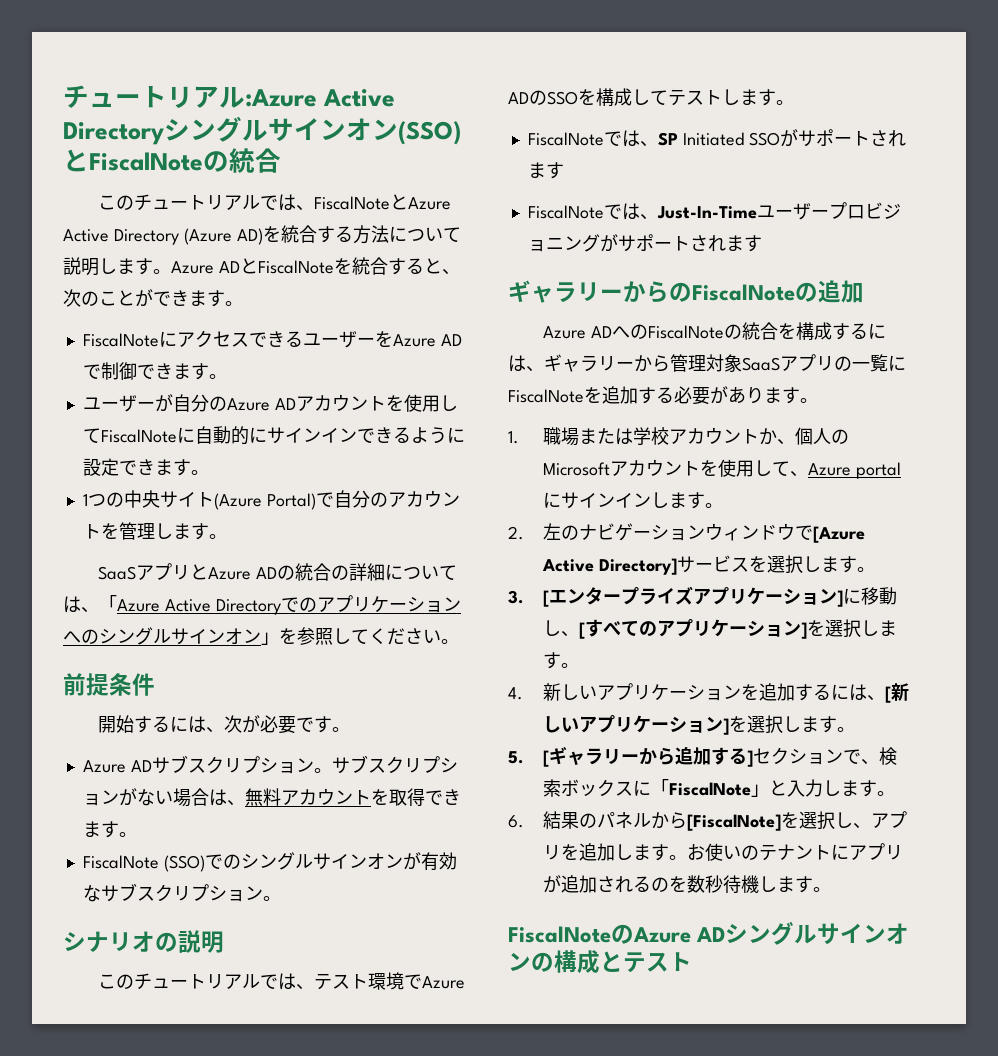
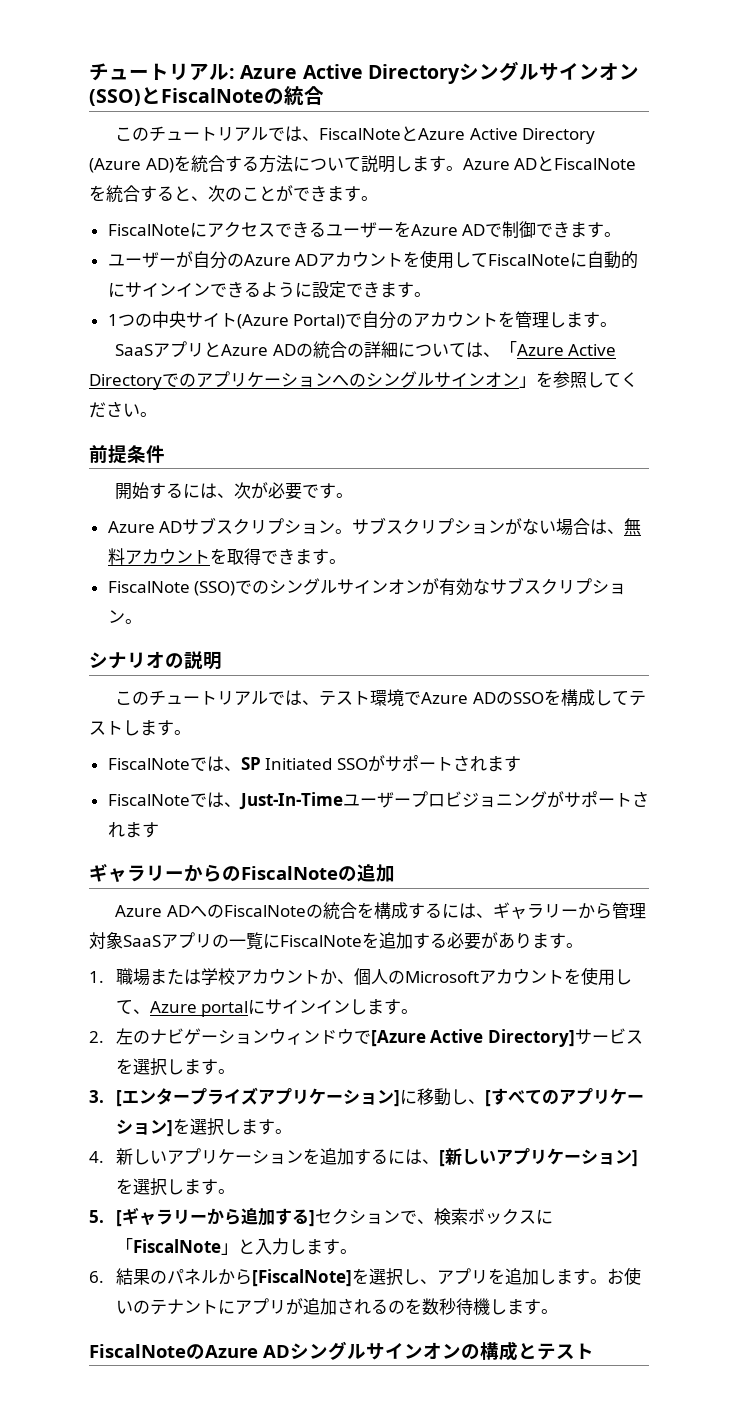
[63,85,317,108] チュートリアル:Azure -> [89,63,298,81] チュートリアル: Azure

